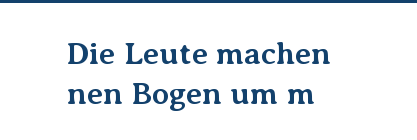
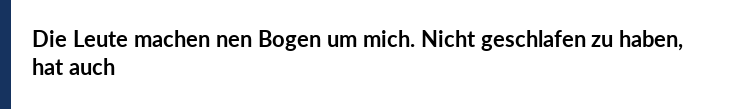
[286,89,315,104] m -> [362,30,684,51] [32,58,115,75] mich. Nicht geschlafen zu haben, hat auch

